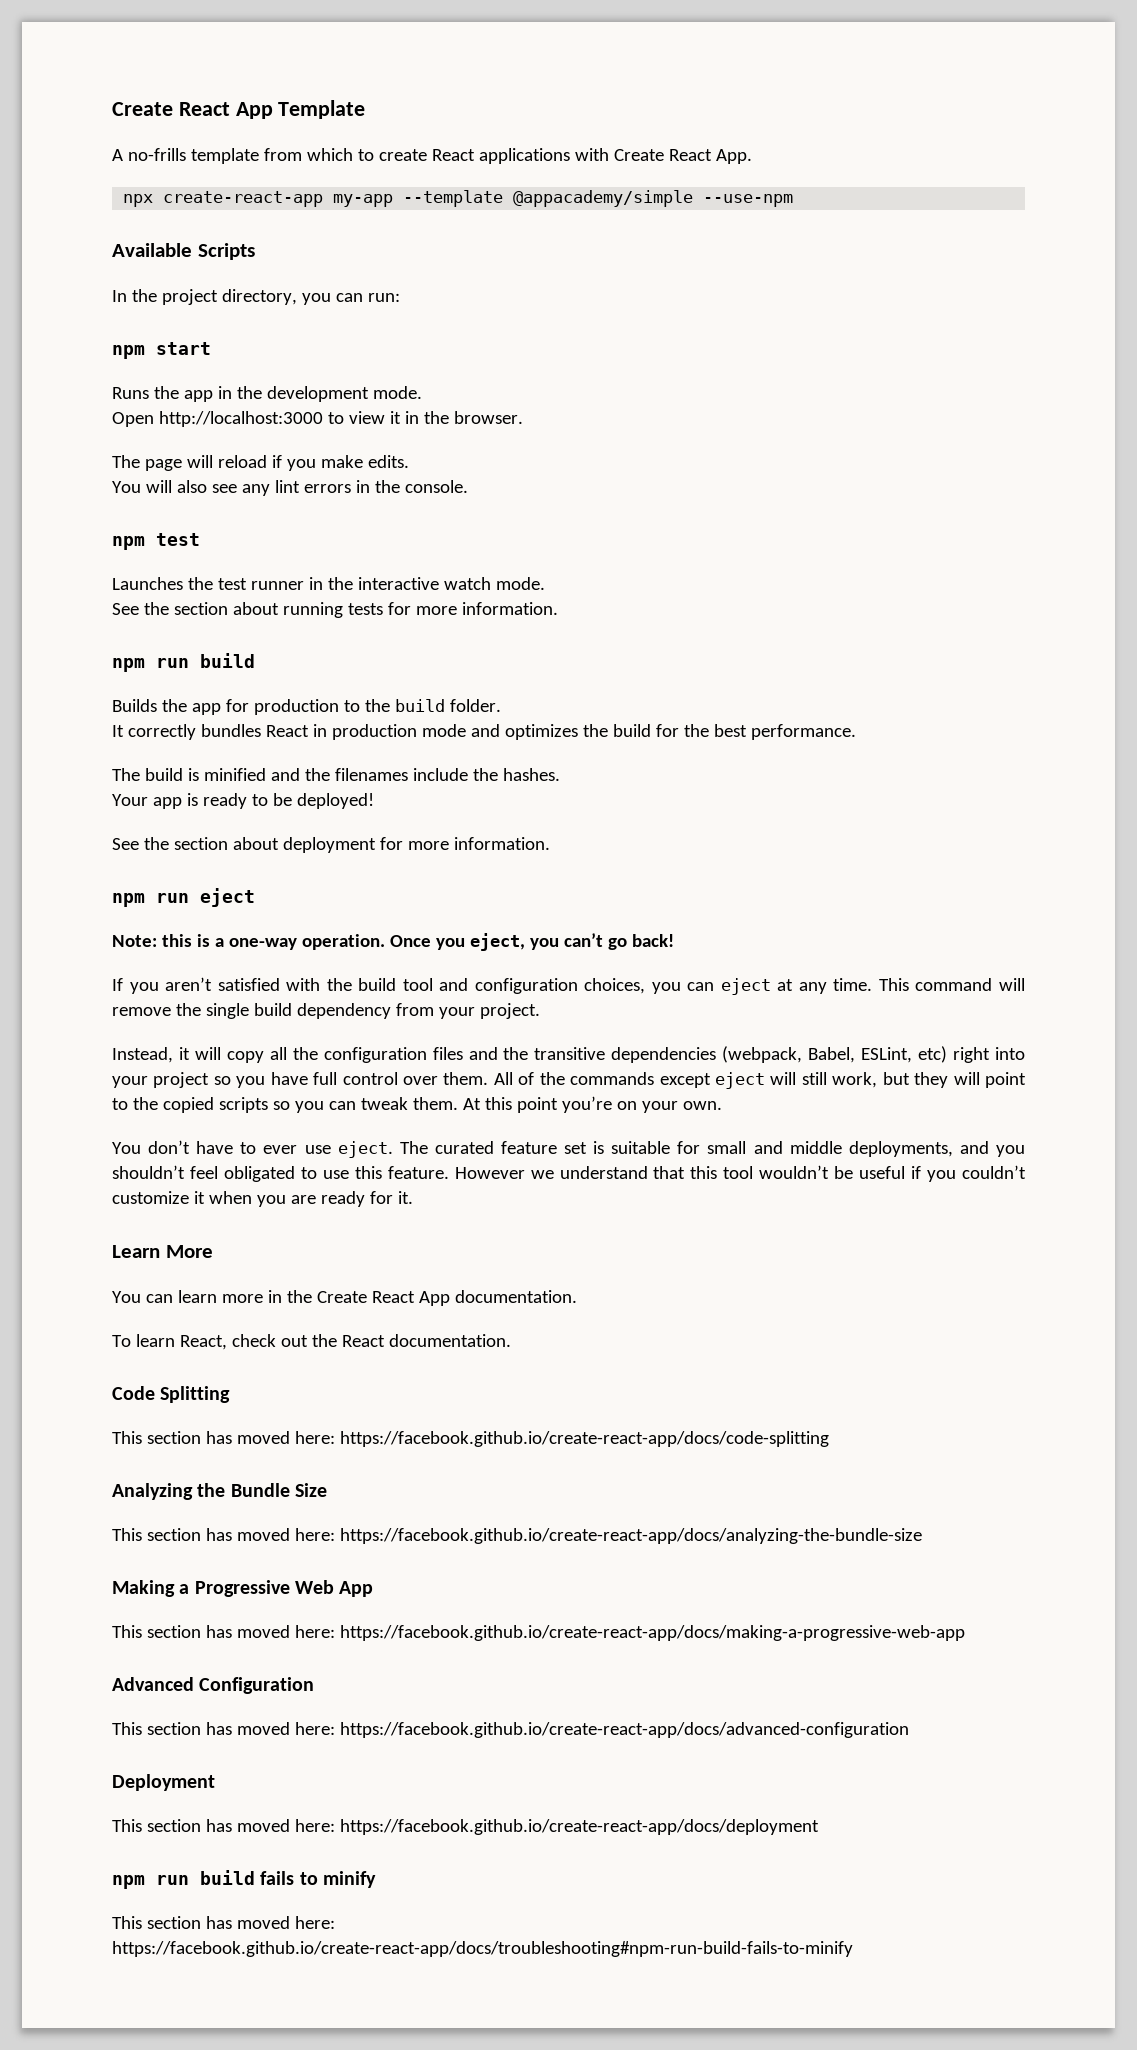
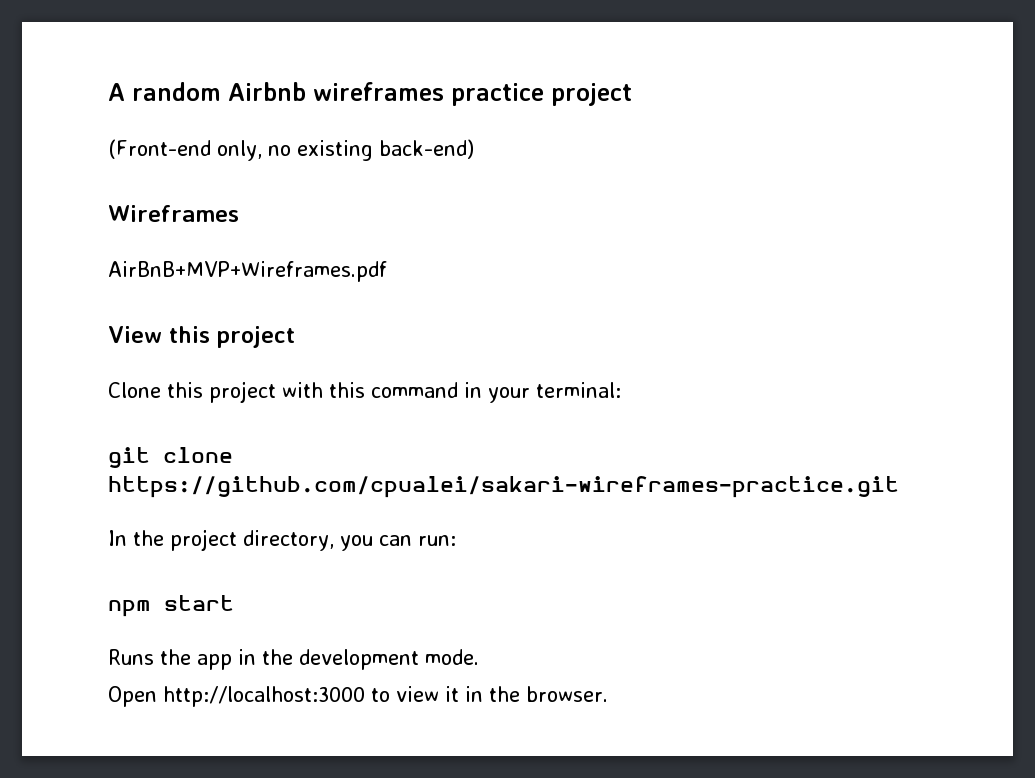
[112,100,366,119] [112,148,752,164] [123,190,794,207] [112,243,255,260] Create React App Template // A no-frills template from which to create React applications with Create React App. // npx create-react-app my-app --template @appacademy/simple --use-npm // Available Scripts -> [108,82,632,106] [108,139,474,161] [108,205,239,222] [108,261,387,282] [108,326,295,348] [108,381,621,403] [108,447,233,468] [108,476,899,498] A random Airbnb wireframes practice project // (Front-end only, no existing back-end) // Wireframes // AirBnB+MVP+Wireframes.pdf // View this project // Clone this project with this command in your terminal: // git clone https://github.com/cpualei/sakari-wireframes-practice.git
[112,455,409,471] [112,480,468,496] [112,533,200,550] [112,577,545,590] [112,602,558,618] [112,653,255,672] [112,699,501,715] [112,724,856,740] [112,768,560,781] [112,793,374,809] [112,837,550,853] [112,888,255,907] [112,933,674,951] [112,977,1025,995] [112,1003,540,1019] [112,1046,1026,1063] [112,1072,1027,1089] [112,1096,722,1113] [112,1140,1025,1158] [112,1165,1027,1182] [112,1191,413,1207] [112,1245,213,1258] [112,1290,577,1306] [112,1334,511,1350] [112,1386,231,1403] [112,1431,829,1447] [112,1483,327,1500] [112,1528,922,1544] [112,1580,374,1597] [112,1625,965,1641] [112,1677,315,1694] [112,1722,909,1738] [112,1774,215,1791] [112,1819,819,1835] [112,1870,376,1889] [112,1916,335,1929] [112,1941,853,1957] // The page will reload if you make edits. // You will also see any lint errors in the console. // npm test // Launches the test runner in the interactive watch mode. // See the section about running tests for more information. // npm run build // Builds the app for production to the build folder. // It correctly bundles React in production mode and optimizes the build for the best performance. // The build is minified and the filenames include the hashes. // Your app is ready to be deployed! // See the section about deployment for more information. // npm run eject // Note: this is a one-way operation. Once you eject, you can’t go back! // If you aren’t satisfied with the build tool and configuration choices, you can eject at any time. This command will remove the single build dependency from your project. // Instead, it will copy all the configuration files and the transitive dependencies (webpack, Babel, ESLint, etc) right into your project so you have full control over them. All of the commands except eject will still work, but they will point to the copied scripts so you can tweak them. At this point you’re on your own. // You don’t have to ever use eject. The curated feature set is suitable for small and middle deployments, and you shouldn’t feel obligated to use this feature. However we understand that this tool wouldn’t be useful if you couldn’t customize it when you are ready for it. // Learn More // You can learn more in the Create React App documentation. // To learn React, check out the React documentation. // Code Splitting // This section has moved here: https://facebook.github.io/create-react-app/docs/code-splitting // Analyzing the Bundle Size // This section has moved here: https://facebook.github.io/create-react-app/docs/analyzing-the-bundle-size // Making a Progressive Web App // This section has moved here: https://facebook.github.io/create-react-app/docs/making-a-progressive-web-app // Advanced Configuration // This section has moved here: https://facebook.github.io/create-react-app/docs/advanced-configuration // Deployment // This section has moved here: https://facebook.github.io/create-react-app/docs/deployment // npm run build fails to minify // This section has moved here: https://facebook.github.io/create-react-app/docs/troubleshooting#npm-run-build-fails-to-minify -> (608, 694) none

